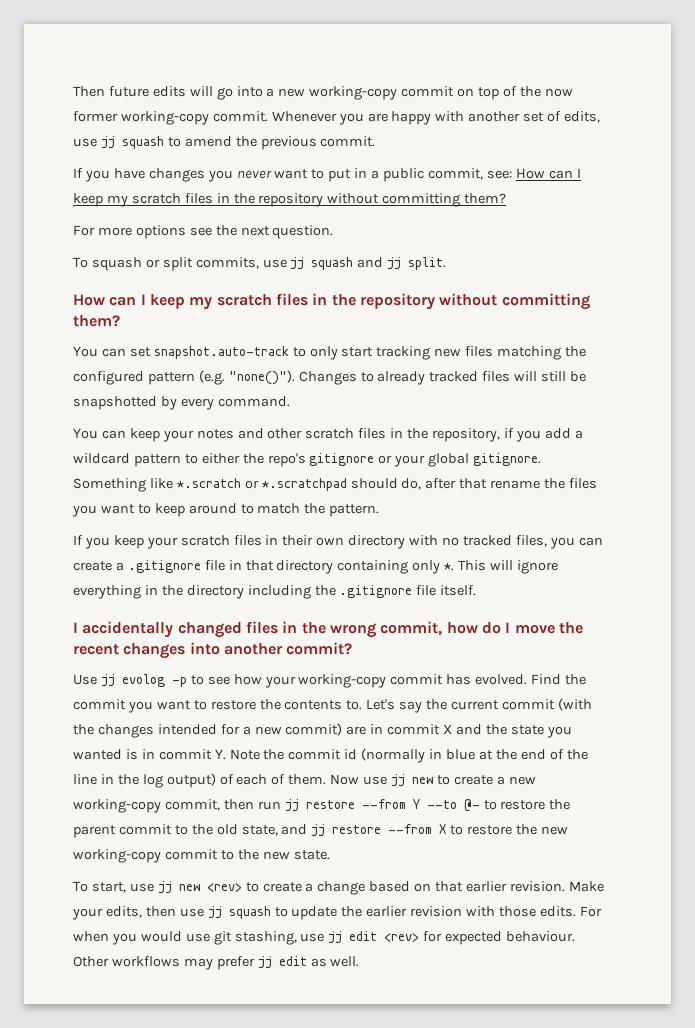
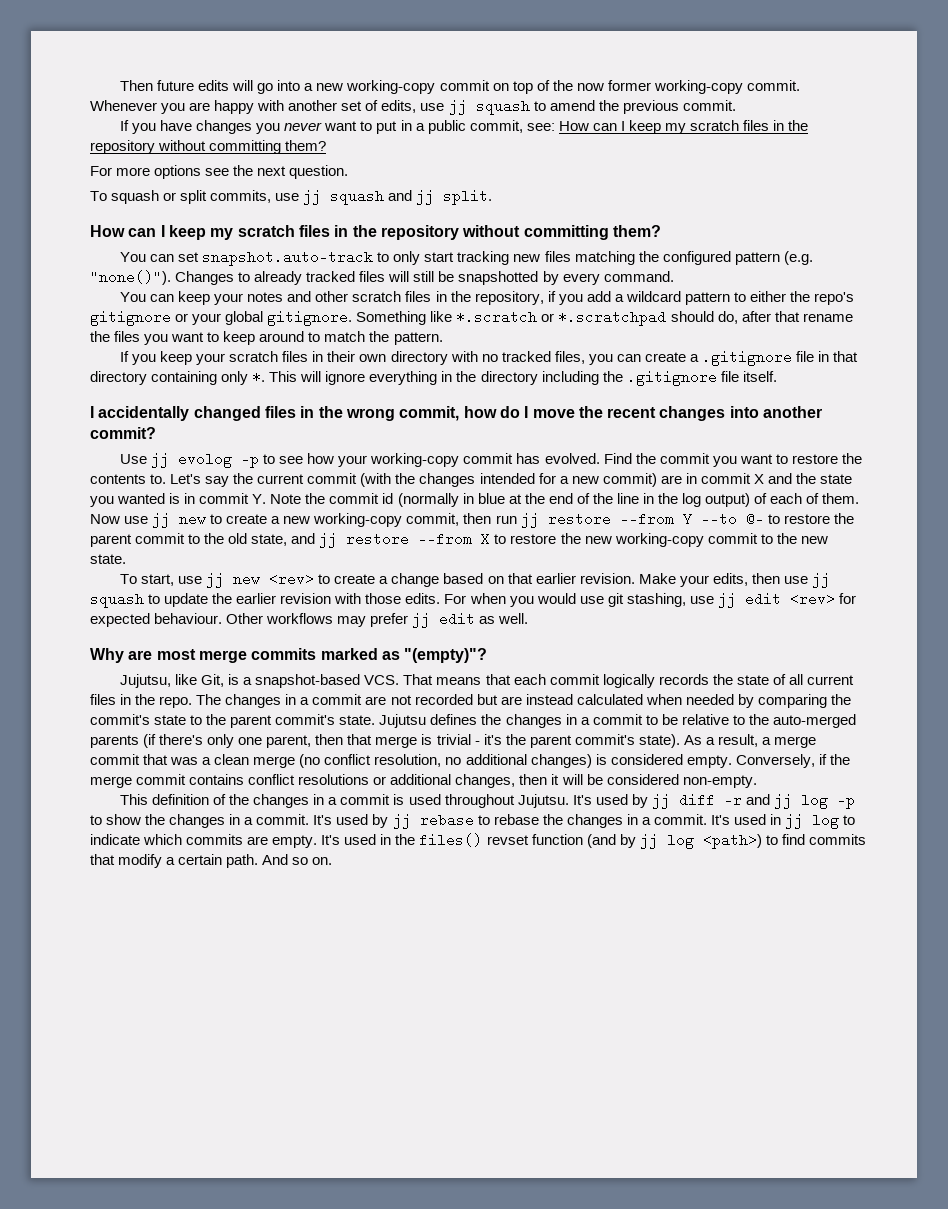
(360, 961) none -> [90,648,488,663] [120,674,854,688] [90,694,851,708] [90,714,856,728] [90,734,817,748] [90,754,850,768] [90,774,757,788] [120,793,855,809] [90,813,856,829] [90,833,866,849] [90,854,333,868] // Why are most merge commits marked as "(empty)"? // Jujutsu, like Git, is a snapshot-based VCS. That means that each commit logically records the state of all current files in the repo. The changes in a commit are not recorded but are instead calculated when needed by comparing the commit's state to the parent commit's state. Jujutsu defines the changes in a commit to be relative to the auto-merged parents (if there's only one parent, then that merge is trivial - it's the parent commit's state). As a result, a merge commit that was a clean merge (no conflict resolution, no additional changes) is considered empty. Conversely, if the merge commit contains conflict resolutions or additional changes, then it will be considered non-empty. // This definition of the changes in a commit is used throughout Jujutsu. It's used by jj diff -r and jj log -p to show the changes in a commit. It's used by jj rebase to rebase the changes in a commit. It's used in jj log to indicate which commits are empty. It's used in the files() revset function (and by jj log <path>) to find commits that modify a certain path. And so on.

